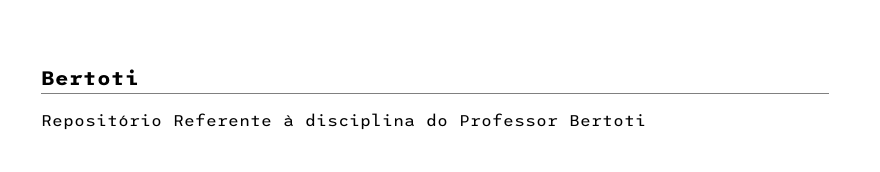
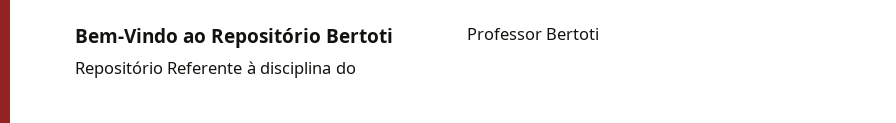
(41, 77) none -> [75,28,322,48] Bem-Vindo ao Repositório

